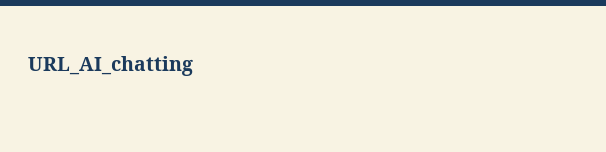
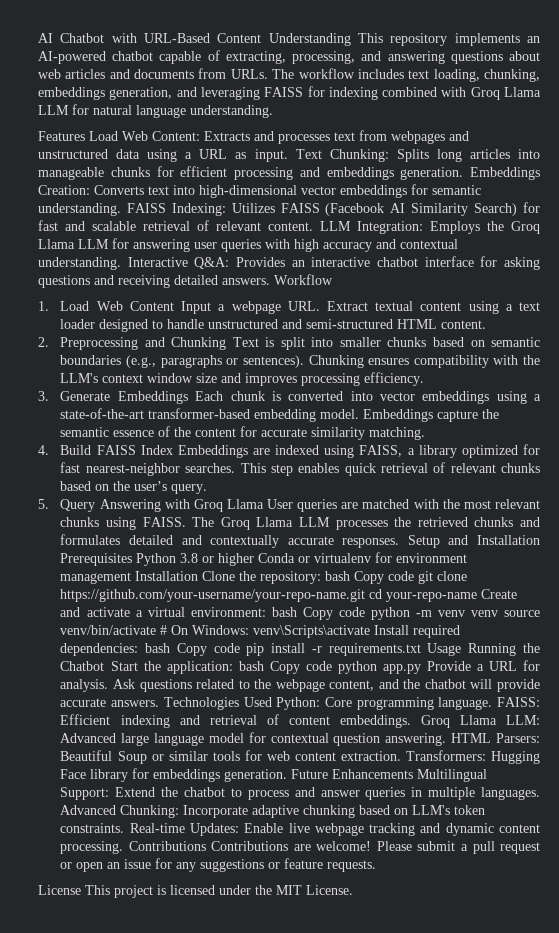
[28,56,193,76] URL_AI_chatting -> [38,33,540,46] [38,50,540,64] [38,68,540,82] [38,86,542,100] [38,104,273,118] [38,130,469,144] [38,149,540,162] [38,166,540,180] [38,184,481,198] [38,202,541,216] [38,220,540,234] [38,238,458,252] [38,256,540,270] [38,274,333,288] [38,301,541,314] [60,319,487,332] [38,337,540,350] [60,355,540,368] [60,372,425,386] [38,391,542,404] [60,408,500,422] [60,426,426,440] [38,444,540,458] [60,462,541,476] [60,481,208,494] [38,499,540,512] [60,517,540,530] [60,534,540,548] [60,552,468,566] [60,571,468,584] [60,589,518,602] [60,607,540,620] [60,625,461,638] [60,643,540,656] [60,660,540,674] [60,679,540,692] [60,697,540,710] [60,714,540,728] [60,732,540,746] [60,750,540,764] [60,768,488,782] [60,787,541,800] [60,805,486,818] [60,823,540,836] [60,841,540,854] [60,858,377,872] [38,885,353,898] AI Chatbot with URL-Based Content Understanding This repository implements an AI-powered chatbot capable of extracting, processing, and answering questions about web articles and documents from URLs. The workflow includes text loading, chunking, embeddings generation, and leveraging FAISS for indexing combined with Groq Llama LLM for natural language understanding. // Features Load Web Content: Extracts and processes text from webpages and unstructured data using a URL as input. Text Chunking: Splits long articles into manageable chunks for efficient processing and embeddings generation. Embeddings Creation: Converts text into high-dimensional vector embeddings for semantic understanding. FAISS Indexing: Utilizes FAISS (Facebook AI Similarity Search) for fast and scalable retrieval of relevant content. LLM Integration: Employs the Groq Llama LLM for answering user queries with high accuracy and contextual understanding. Interactive Q&A: Provides an interactive chatbot interface for asking questions and receiving detailed answers. Workflow // 1. Load Web Content Input a webpage URL. Extract textual content using a text loader designed to handle unstructured and semi-structured HTML content. // 2. Preprocessing and Chunking Text is split into smaller chunks based on semantic boundaries (e.g., paragraphs or sentences). Chunking ensures compatibility with the LLM's context window size and improves processing efficiency. // 3. Generate Embeddings Each chunk is converted into vector embeddings using a state-of-the-art transformer-based embedding model. Embeddings capture the semantic essence of the content for accurate similarity matching. // 4. Build FAISS Index Embeddings are indexed using FAISS, a library optimized for fast nearest-neighbor searches. This step enables quick retrieval of relevant chunks based on the user’s query. // 5. Query Answering with Groq Llama User queries are matched with the most relevant chunks using FAISS. The Groq Llama LLM processes the retrieved chunks and formulates detailed and contextually accurate responses. Setup and Installation Prerequisites Python 3.8 or higher Conda or virtualenv for environment management Installation Clone the repository: bash Copy code git clone https://github.com/your-username/your-repo-name.git cd your-repo-name Create and activate a virtual environment: bash Copy code python -m venv venv source venv/bin/activate # On Windows: venv\Scripts\activate Install required dependencies: bash Copy code pip install -r requirements.txt Usage Running the Chatbot Start the application: bash Copy code python app.py Provide a URL for analysis. Ask questions related to the webpage content, and the chatbot will provide accurate answers. Technologies Used Python: Core programming language. FAISS: Efficient indexing and retrieval of content embeddings. Groq Llama LLM: Advanced large language model for contextual question answering. HTML Parsers: Beautiful Soup or similar tools for web content extraction. Transformers: Hugging Face library for embeddings generation. Future Enhancements Multilingual Support: Extend the chatbot to process and answer queries in multiple languages. Advanced Chunking: Incorporate adaptive chunking based on LLM's token constraints. Real-time Updates: Enable live webpage tracking and dynamic content processing. Contributions Contributions are welcome! Please submit a pull request or open an issue for any suggestions or feature requests. // License This project is licensed under the MIT License.

